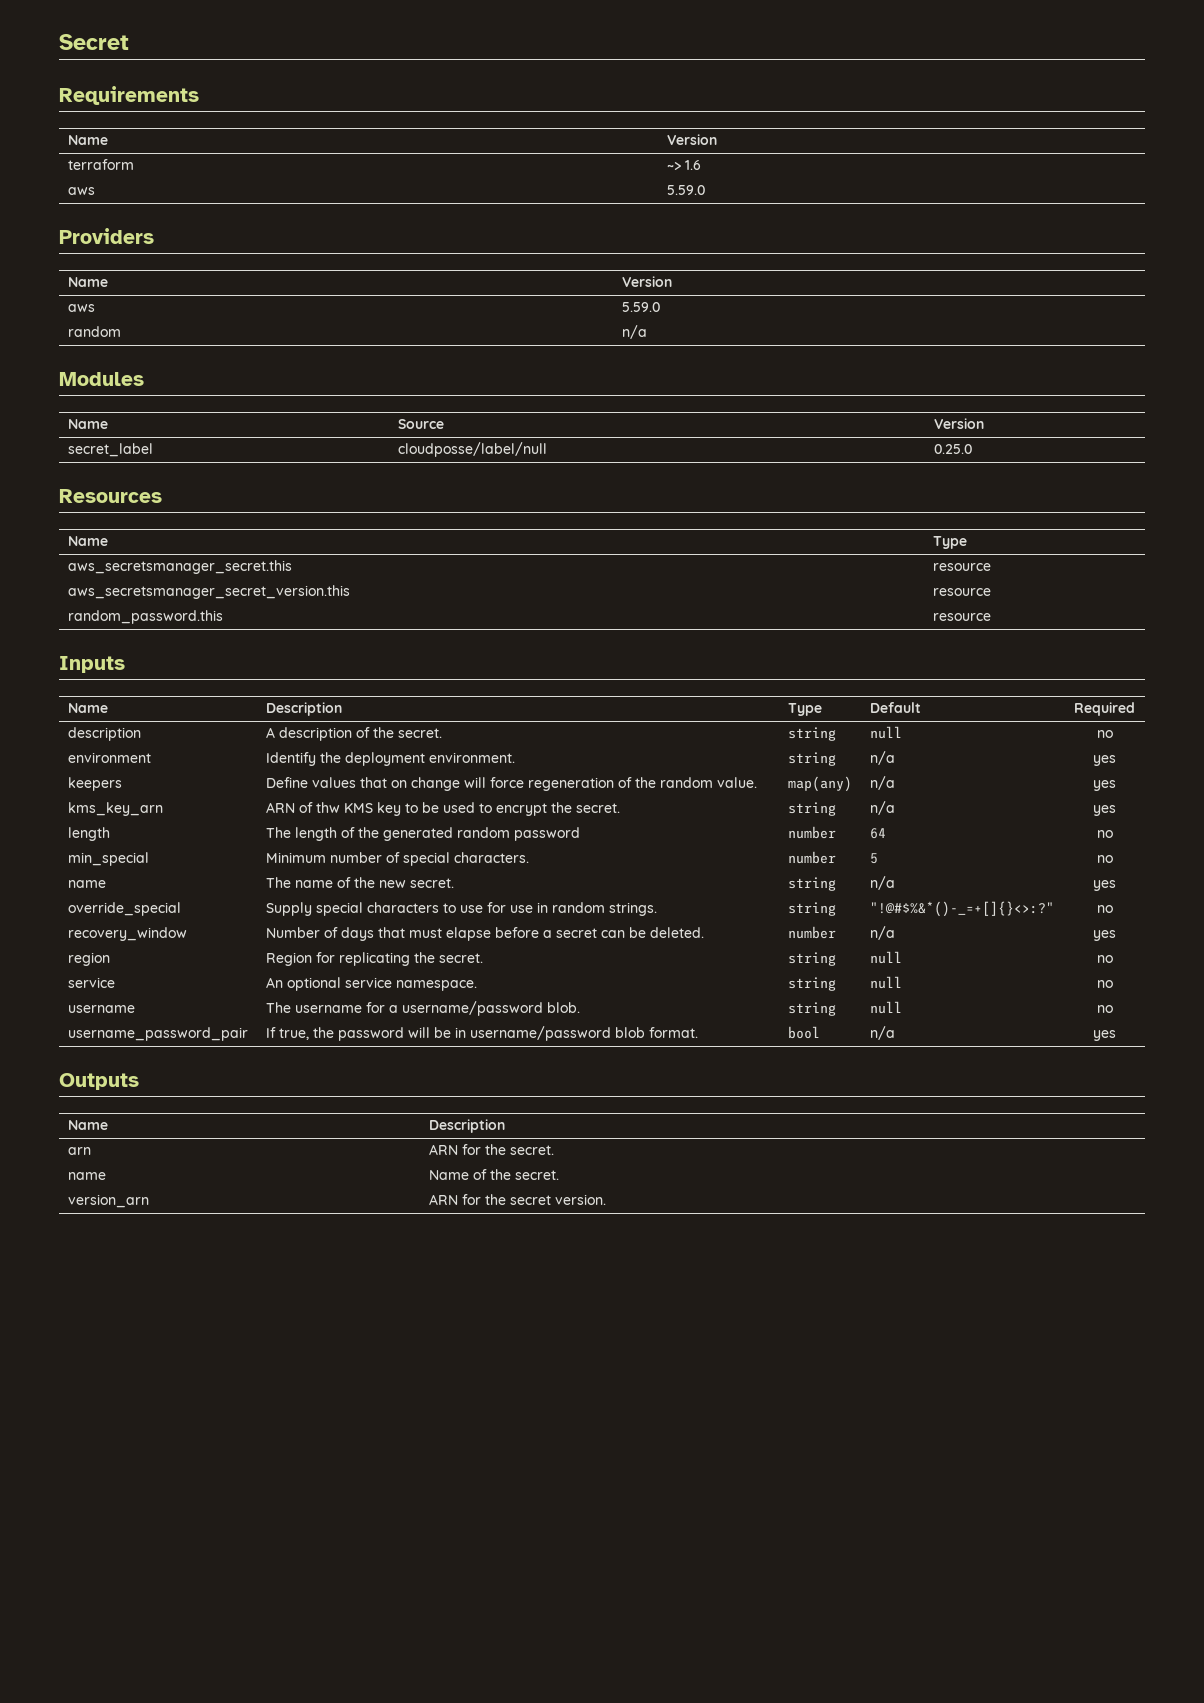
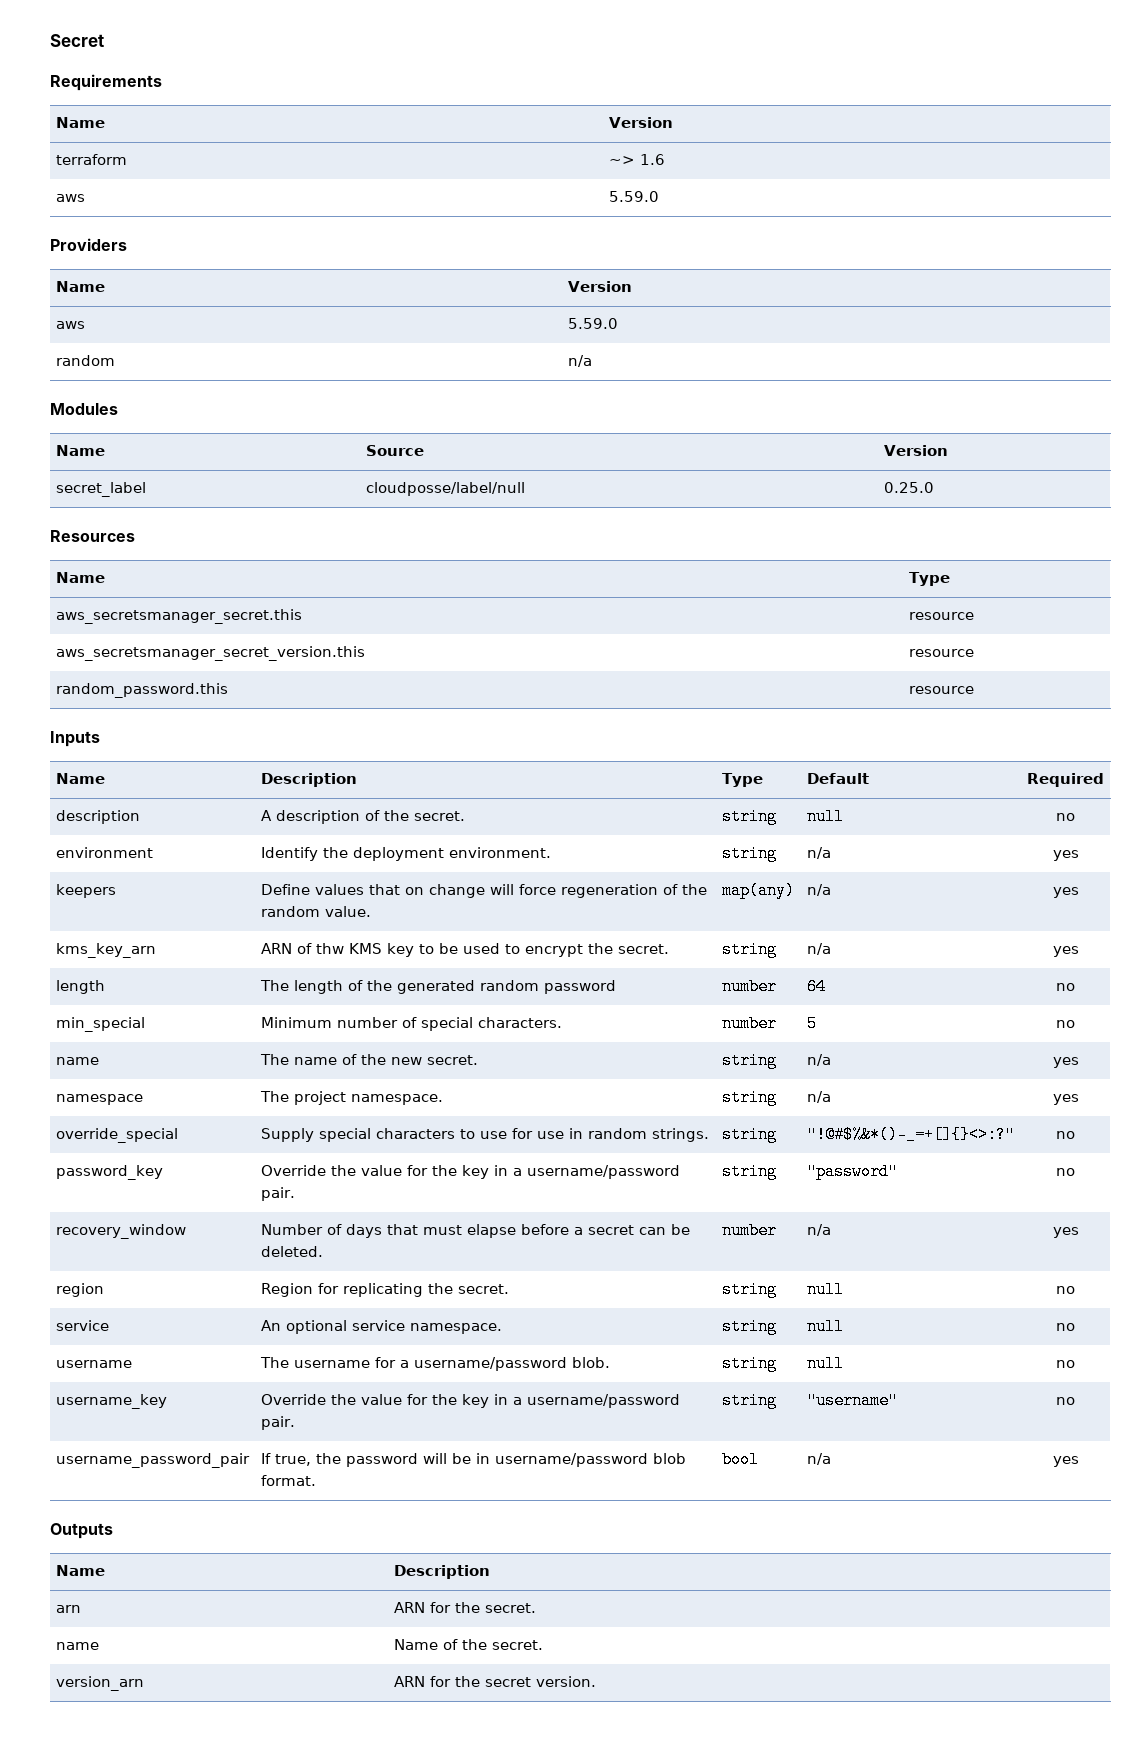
(1116, 885) none -> [55,1094,143,1105] [259,1091,443,1105] [721,1089,777,1106] [806,1091,831,1103] [1052,1094,1079,1105] // namespace | The project namespace. | string | n/a | yes
(1113, 909) none -> [55,1165,163,1180] [260,1165,680,1179] [260,1187,295,1201] [721,1163,777,1180] [806,1163,898,1180] [1056,1168,1075,1176] // password_key | Override the value for the key in a username/password pair. | string | "password" | no
(1113, 1009) none -> [55,1394,167,1409] [260,1394,680,1408] [260,1416,295,1430] [721,1392,777,1409] [806,1392,898,1409] [1056,1397,1075,1405] // username_key | Override the value for the key in a username/password pair. | string | "username" | no

